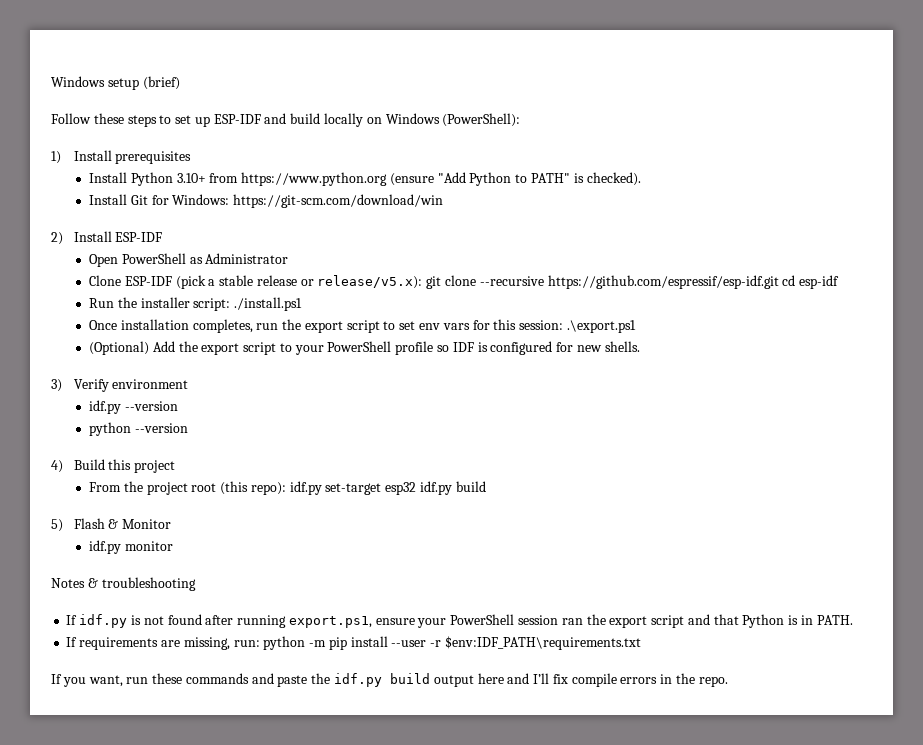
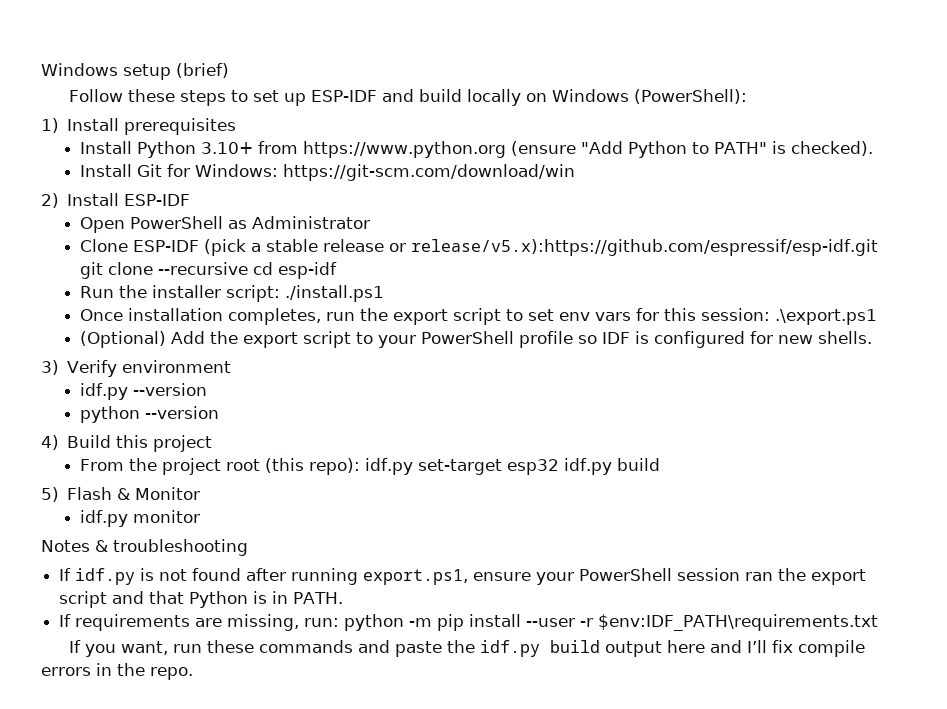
[317,275,423,289] release/v5.x): -> [411,239,879,256] release/v5.x):https://github.com/espressif/esp-idf.git
[547,275,779,289] https://github.com/espressif/esp-idf.git -> (249, 268) none

